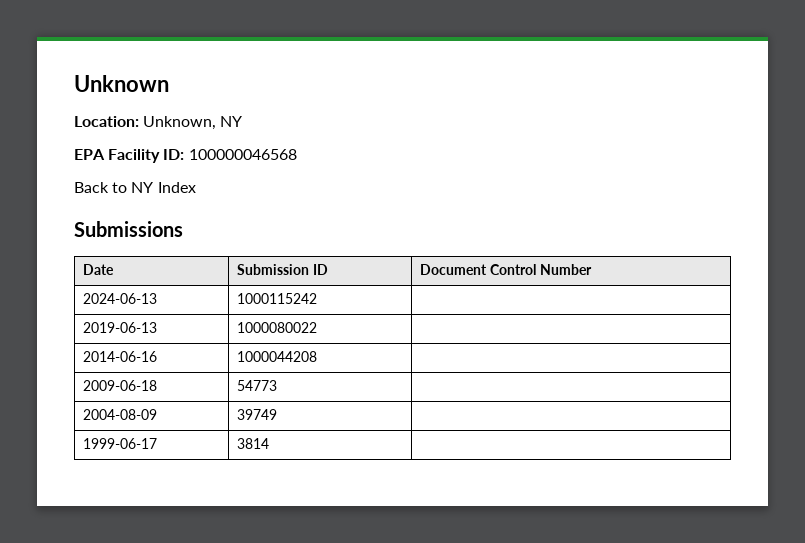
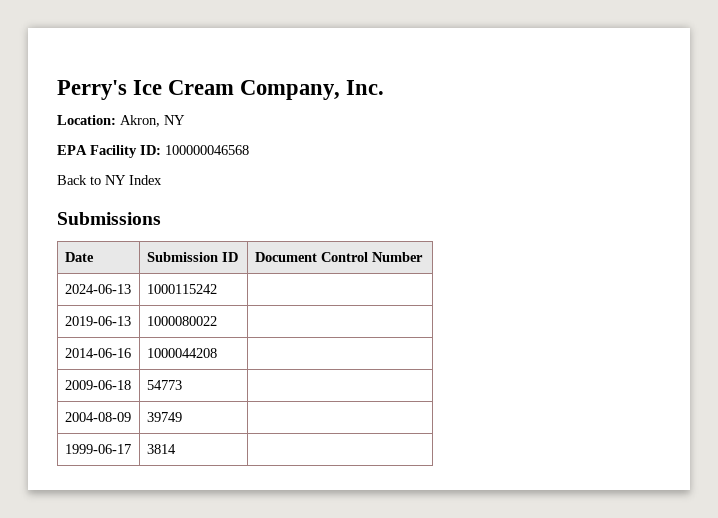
[74,75,169,92] Unknown -> [57,80,385,100] Perry's Ice Cream Company, Inc.
[143,116,217,130] Unknown, -> [120,115,160,127] Akron,

